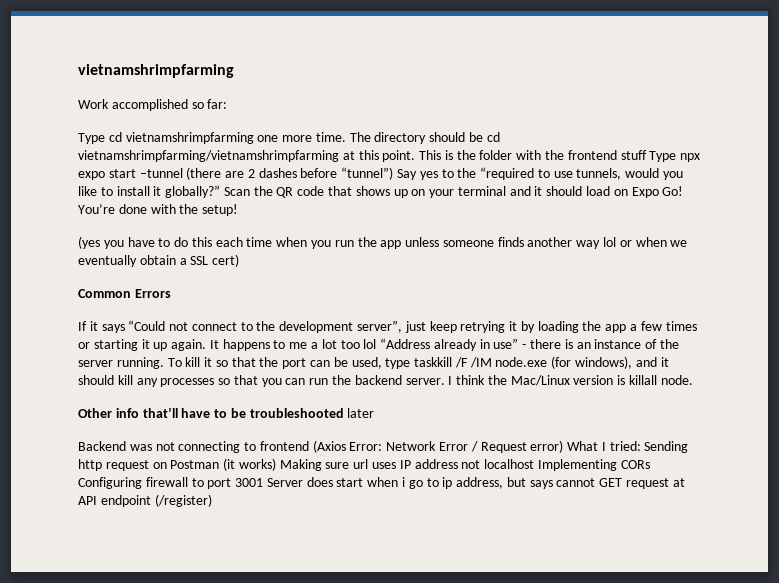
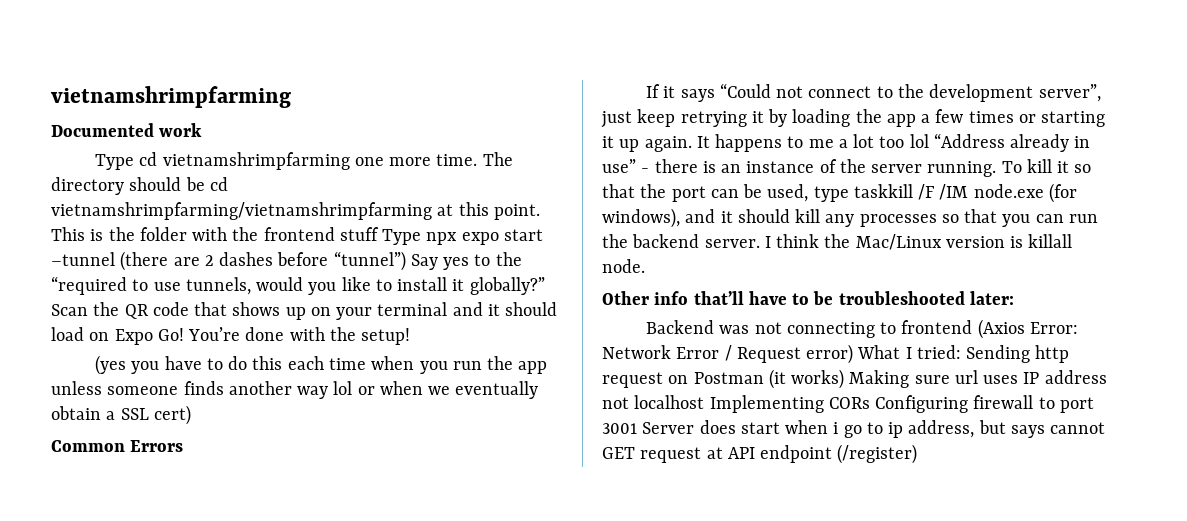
[78,99,228,111] Work accomplished so far: -> [51,123,203,137] Documented work
[347,408,375,418] later -> [969,291,1014,305] later:

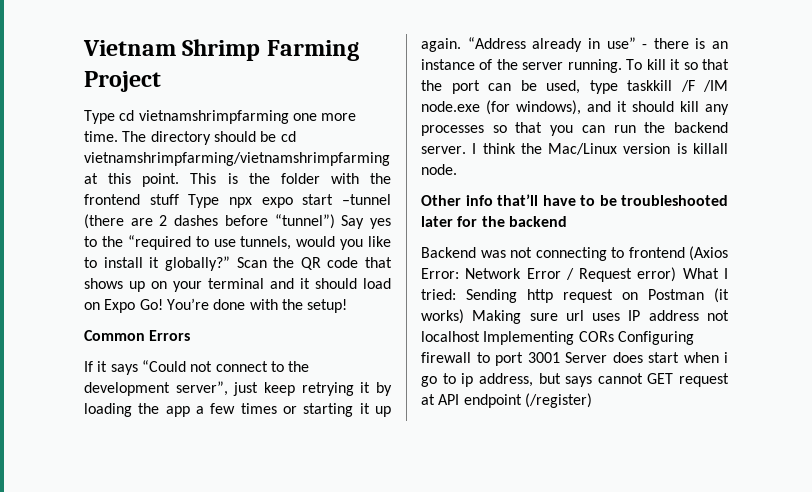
[51,86,291,108] [51,123,203,137] vietnamshrimpfarming // Documented work -> [83,39,359,61] [84,71,161,92] Vietnam Shrimp Farming Project
[95,355,548,375] [51,381,539,399] [51,405,191,425] // (yes you have to do this each time when you run the app unless someone finds another way lol or when we eventually obtain a SSL cert) -> (348, 306) none
[696,134,929,152] It happens to me a lot too lol -> (461, 45) none
[969,291,1014,305] later: -> [421,216,567,227] later for the backend

